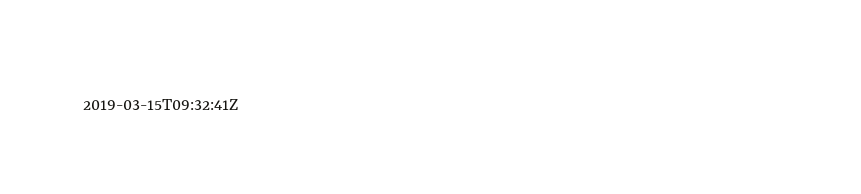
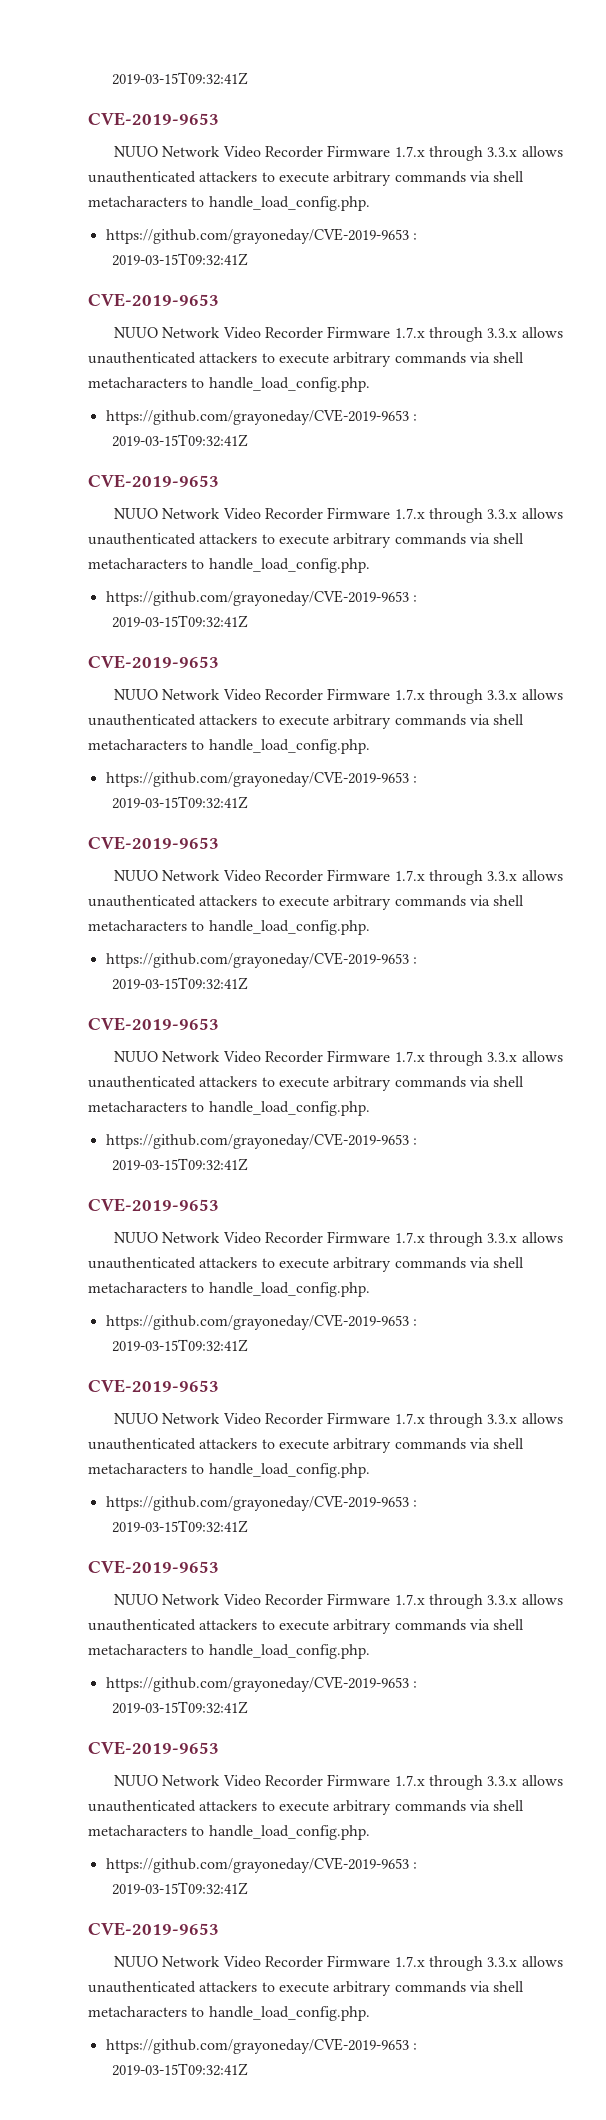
[82,99,238,110] 2019-03-15T09:32:41Z -> [112,72,249,85] [88,112,219,126] [114,145,563,161] [88,171,525,186] [88,196,370,211] [105,228,417,244] [112,253,249,266] [88,293,219,307] [114,326,563,342] [88,352,525,367] [88,377,370,392] [105,409,417,425] [112,434,249,447] [88,474,219,488] [114,507,563,523] [88,533,525,548] [88,558,370,573] [105,590,417,606] [112,615,249,628] [88,655,219,669] [114,688,563,704] [88,714,525,729] [88,739,370,754] [105,771,417,787] [112,796,249,809] [88,836,219,850] [114,869,563,885] [88,895,525,910] [88,920,370,935] [105,952,417,968] [112,977,249,990] [88,1017,219,1031] [114,1050,563,1066] [88,1076,525,1091] [88,1101,370,1116] [105,1133,417,1149] [112,1158,249,1171] [88,1198,219,1212] [114,1231,563,1247] [88,1257,525,1272] [88,1282,370,1297] [105,1314,417,1330] [112,1339,249,1352] [88,1379,219,1393] [114,1412,563,1428] [88,1438,525,1453] [88,1463,370,1478] [105,1495,417,1511] [112,1520,249,1533] [88,1560,219,1574] [114,1593,563,1609] [88,1619,525,1634] [88,1644,370,1659] [105,1676,417,1692] [112,1701,249,1714] [88,1741,219,1755] [114,1774,563,1790] [88,1800,525,1815] [88,1825,370,1840] [105,1857,417,1873] [112,1882,249,1895] [88,1922,219,1936] [114,1955,563,1971] [88,1981,525,1996] [88,2006,370,2021] [105,2038,417,2054] [112,2063,249,2076] 2019-03-15T09:32:41Z // CVE-2019-9653 // NUUO Network Video Recorder Firmware 1.7.x through 3.3.x allows unauthenticated attackers to execute arbitrary commands via shell metacharacters to handle_load_config.php. // https://github.com/grayoneday/CVE-2019-9653 : // 2019-03-15T09:32:41Z // CVE-2019-9653 // NUUO Network Video Recorder Firmware 1.7.x through 3.3.x allows unauthenticated attackers to execute arbitrary commands via shell metacharacters to handle_load_config.php. // https://github.com/grayoneday/CVE-2019-9653 : // 2019-03-15T09:32:41Z // CVE-2019-9653 // NUUO Network Video Recorder Firmware 1.7.x through 3.3.x allows unauthenticated attackers to execute arbitrary commands via shell metacharacters to handle_load_config.php. // https://github.com/grayoneday/CVE-2019-9653 : // 2019-03-15T09:32:41Z // CVE-2019-9653 // NUUO Network Video Recorder Firmware 1.7.x through 3.3.x allows unauthenticated attackers to execute arbitrary commands via shell metacharacters to handle_load_config.php. // https://github.com/grayoneday/CVE-2019-9653 : // 2019-03-15T09:32:41Z // CVE-2019-9653 // NUUO Network Video Recorder Firmware 1.7.x through 3.3.x allows unauthenticated attackers to execute arbitrary commands via shell metacharacters to handle_load_config.php. // https://github.com/grayoneday/CVE-2019-9653 : // 2019-03-15T09:32:41Z // CVE-2019-9653 // NUUO Network Video Recorder Firmware 1.7.x through 3.3.x allows unauthenticated attackers to execute arbitrary commands via shell metacharacters to handle_load_config.php. // https://github.com/grayoneday/CVE-2019-9653 : // 2019-03-15T09:32:41Z // CVE-2019-9653 // NUUO Network Video Recorder Firmware 1.7.x through 3.3.x allows unauthenticated attackers to execute arbitrary commands via shell metacharacters to handle_load_config.php. // https://github.com/grayoneday/CVE-2019-9653 : // 2019-03-15T09:32:41Z // CVE-2019-9653 // NUUO Network Video Recorder Firmware 1.7.x through 3.3.x allows unauthenticated attackers to execute arbitrary commands via shell metacharacters to handle_load_config.php. // https://github.com/grayoneday/CVE-2019-9653 : // 2019-03-15T09:32:41Z // CVE-2019-9653 // NUUO Network Video Recorder Firmware 1.7.x through 3.3.x allows unauthenticated attackers to execute arbitrary commands via shell metacharacters to handle_load_config.php. // https://github.com/grayoneday/CVE-2019-9653 : // 2019-03-15T09:32:41Z // CVE-2019-9653 // NUUO Network Video Recorder Firmware 1.7.x through 3.3.x allows unauthenticated attackers to execute arbitrary commands via shell metacharacters to handle_load_config.php. // https://github.com/grayoneday/CVE-2019-9653 : // 2019-03-15T09:32:41Z // CVE-2019-9653 // NUUO Network Video Recorder Firmware 1.7.x through 3.3.x allows unauthenticated attackers to execute arbitrary commands via shell metacharacters to handle_load_config.php. // https://github.com/grayoneday/CVE-2019-9653 : // 2019-03-15T09:32:41Z

